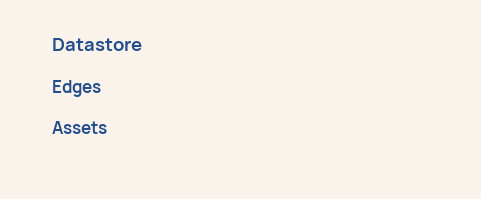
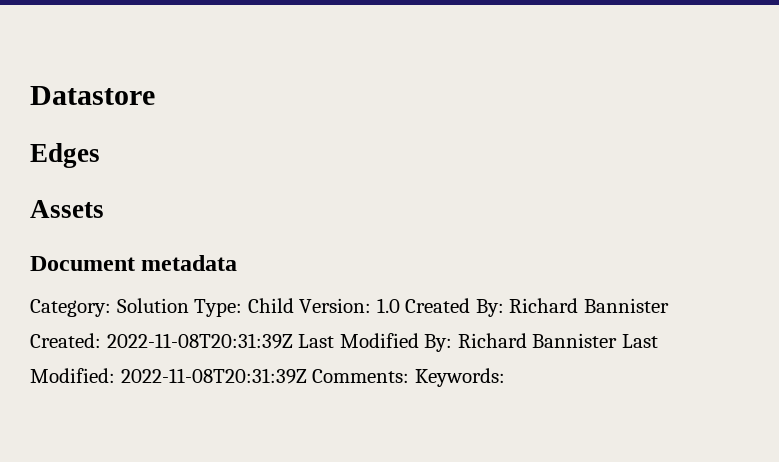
(107, 127) none -> [30,255,238,271] [30,298,669,317] [30,333,658,352] [30,368,505,387] // Document metadata // Category: Solution Type: Child Version: 1.0 Created By: Richard Bannister Created: 2022-11-08T20:31:39Z Last Modified By: Richard Bannister Last Modified: 2022-11-08T20:31:39Z Comments: Keywords:

